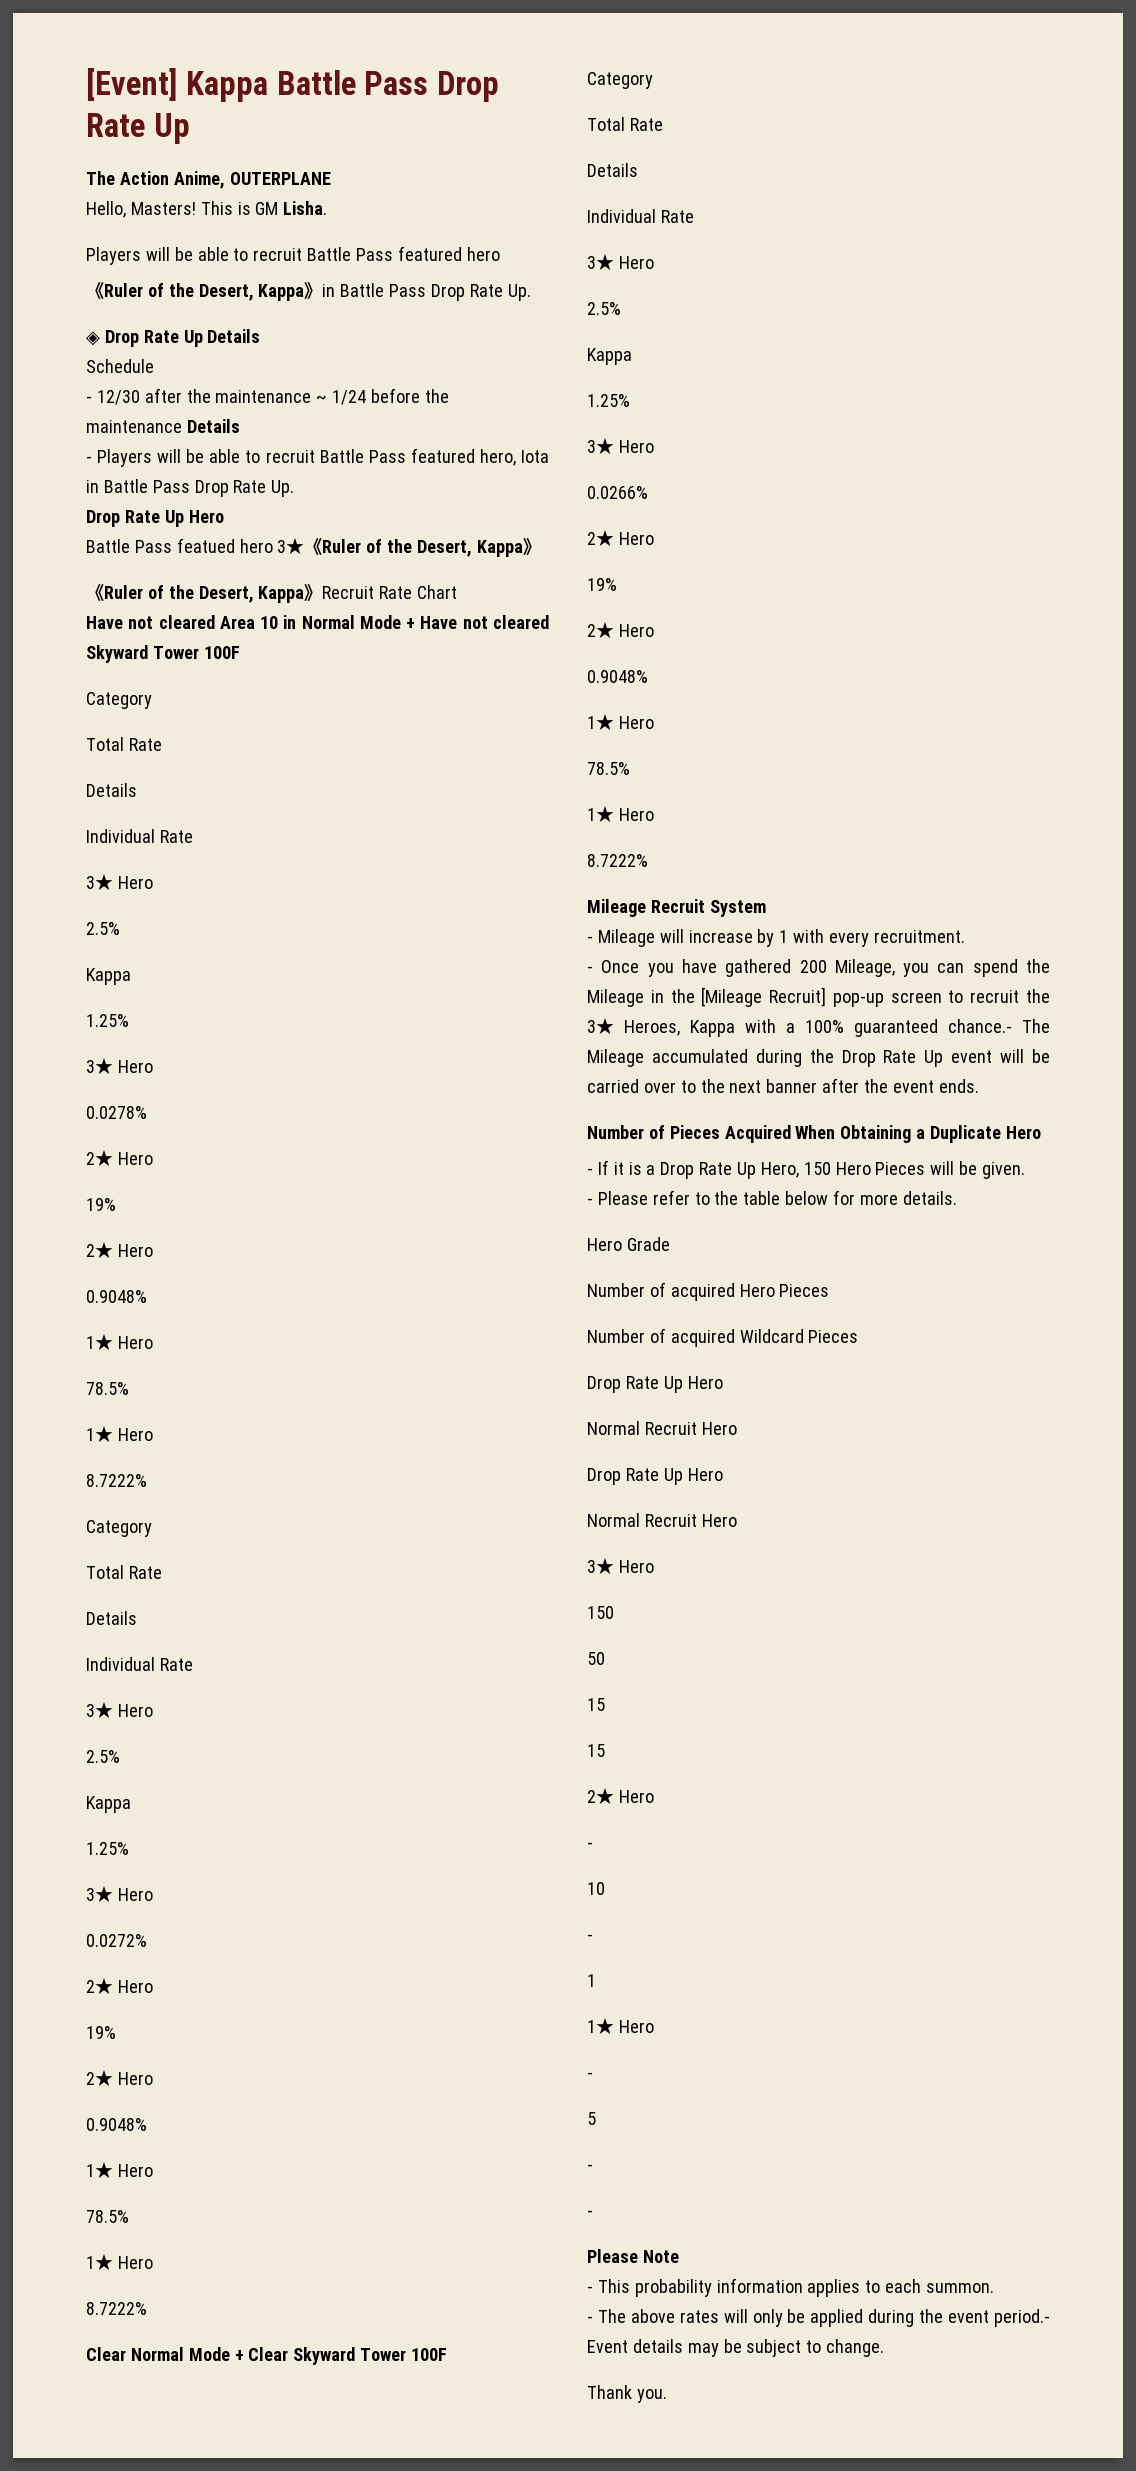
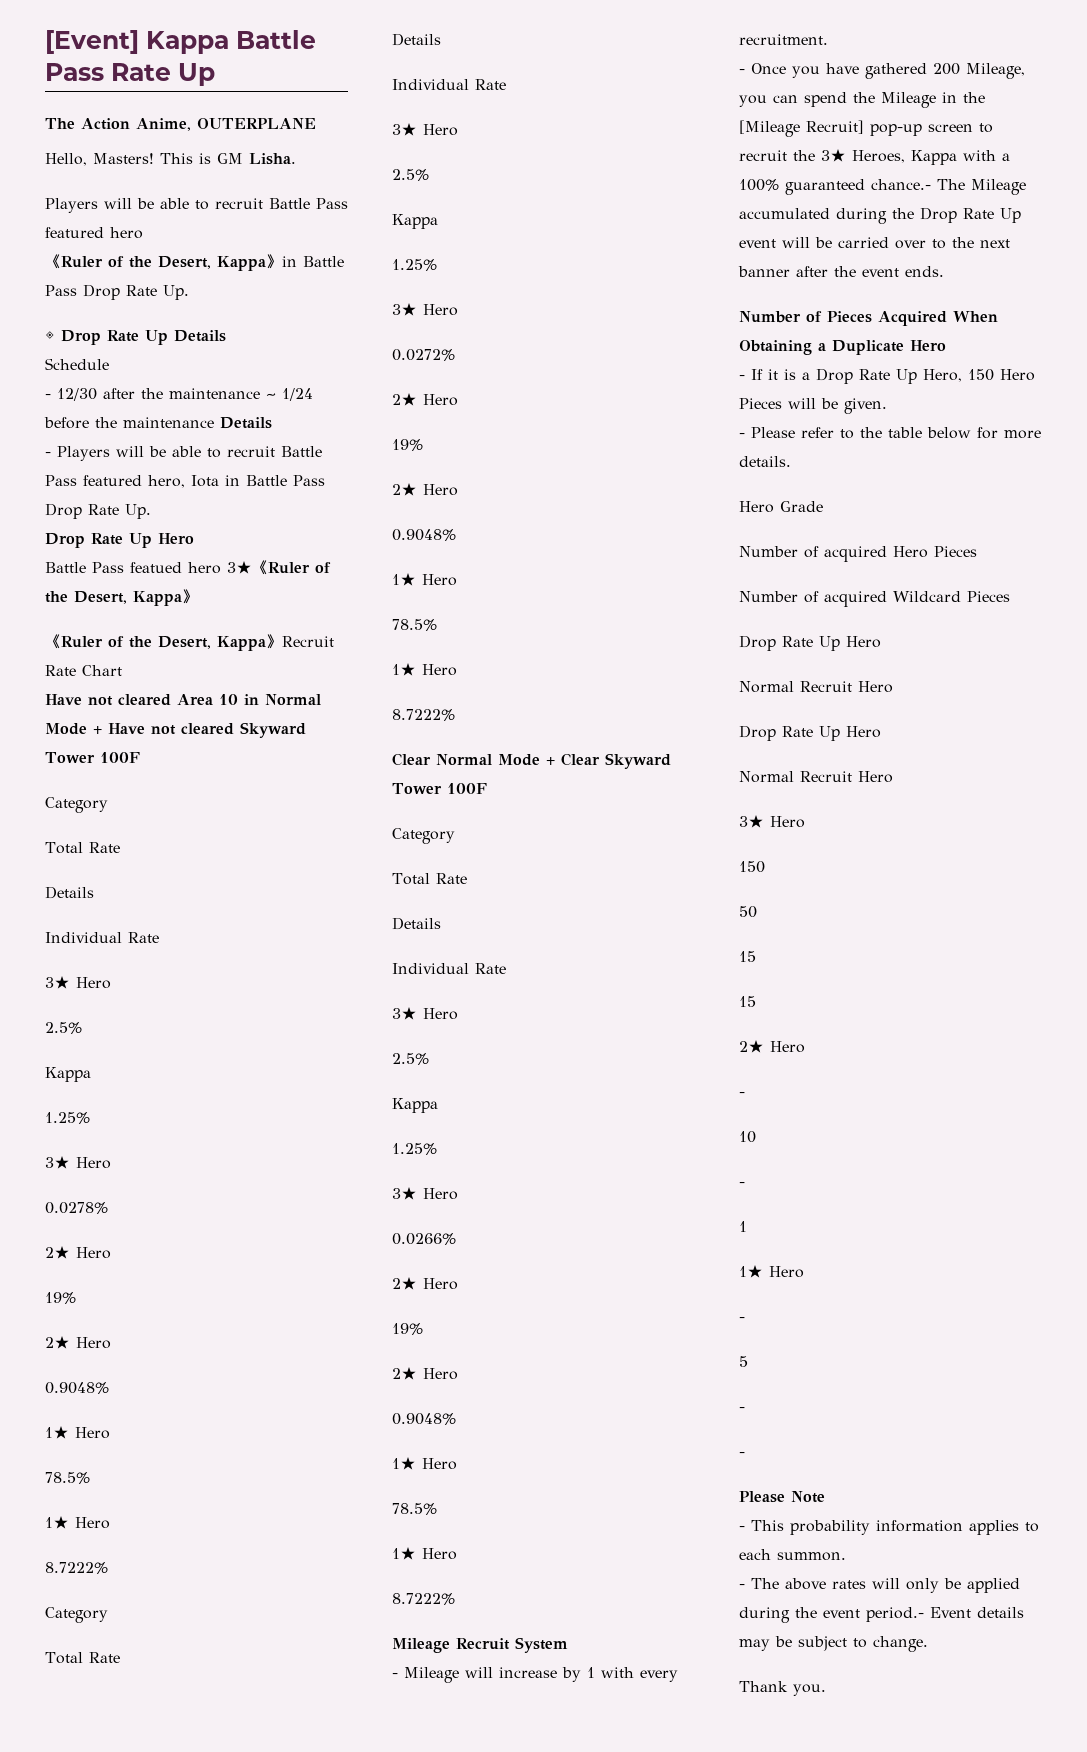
[437,71,500,102] Drop -> (104, 72) none

